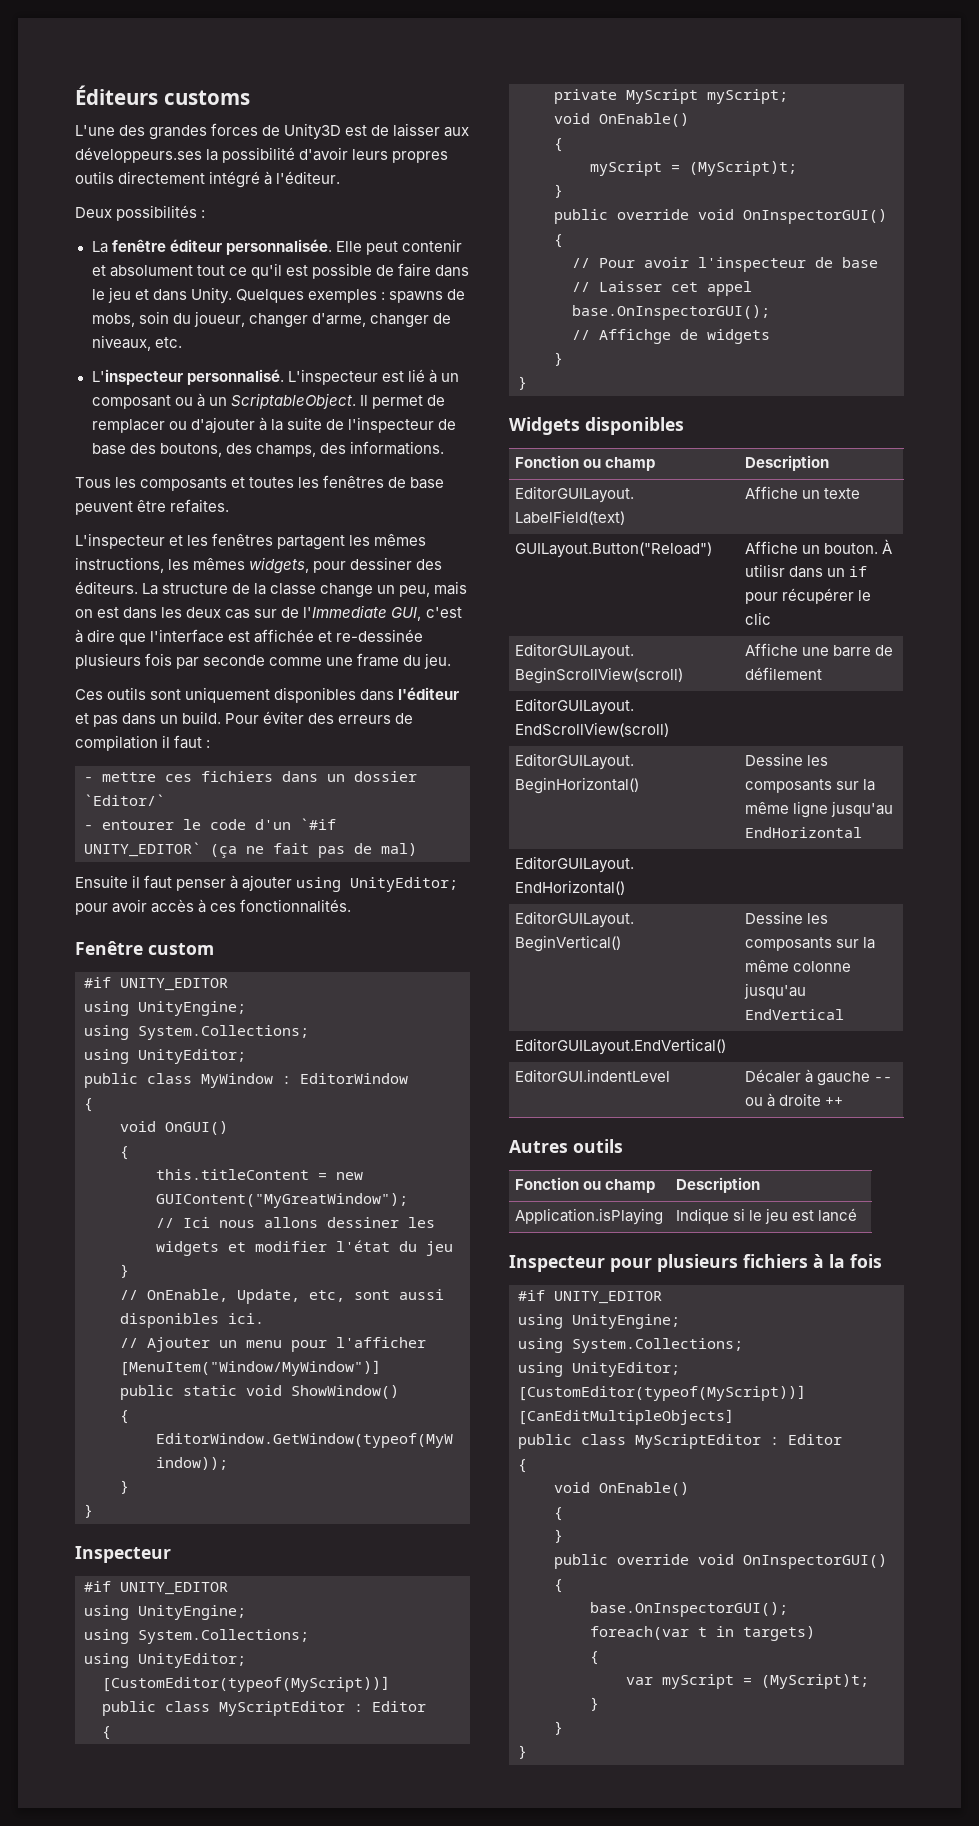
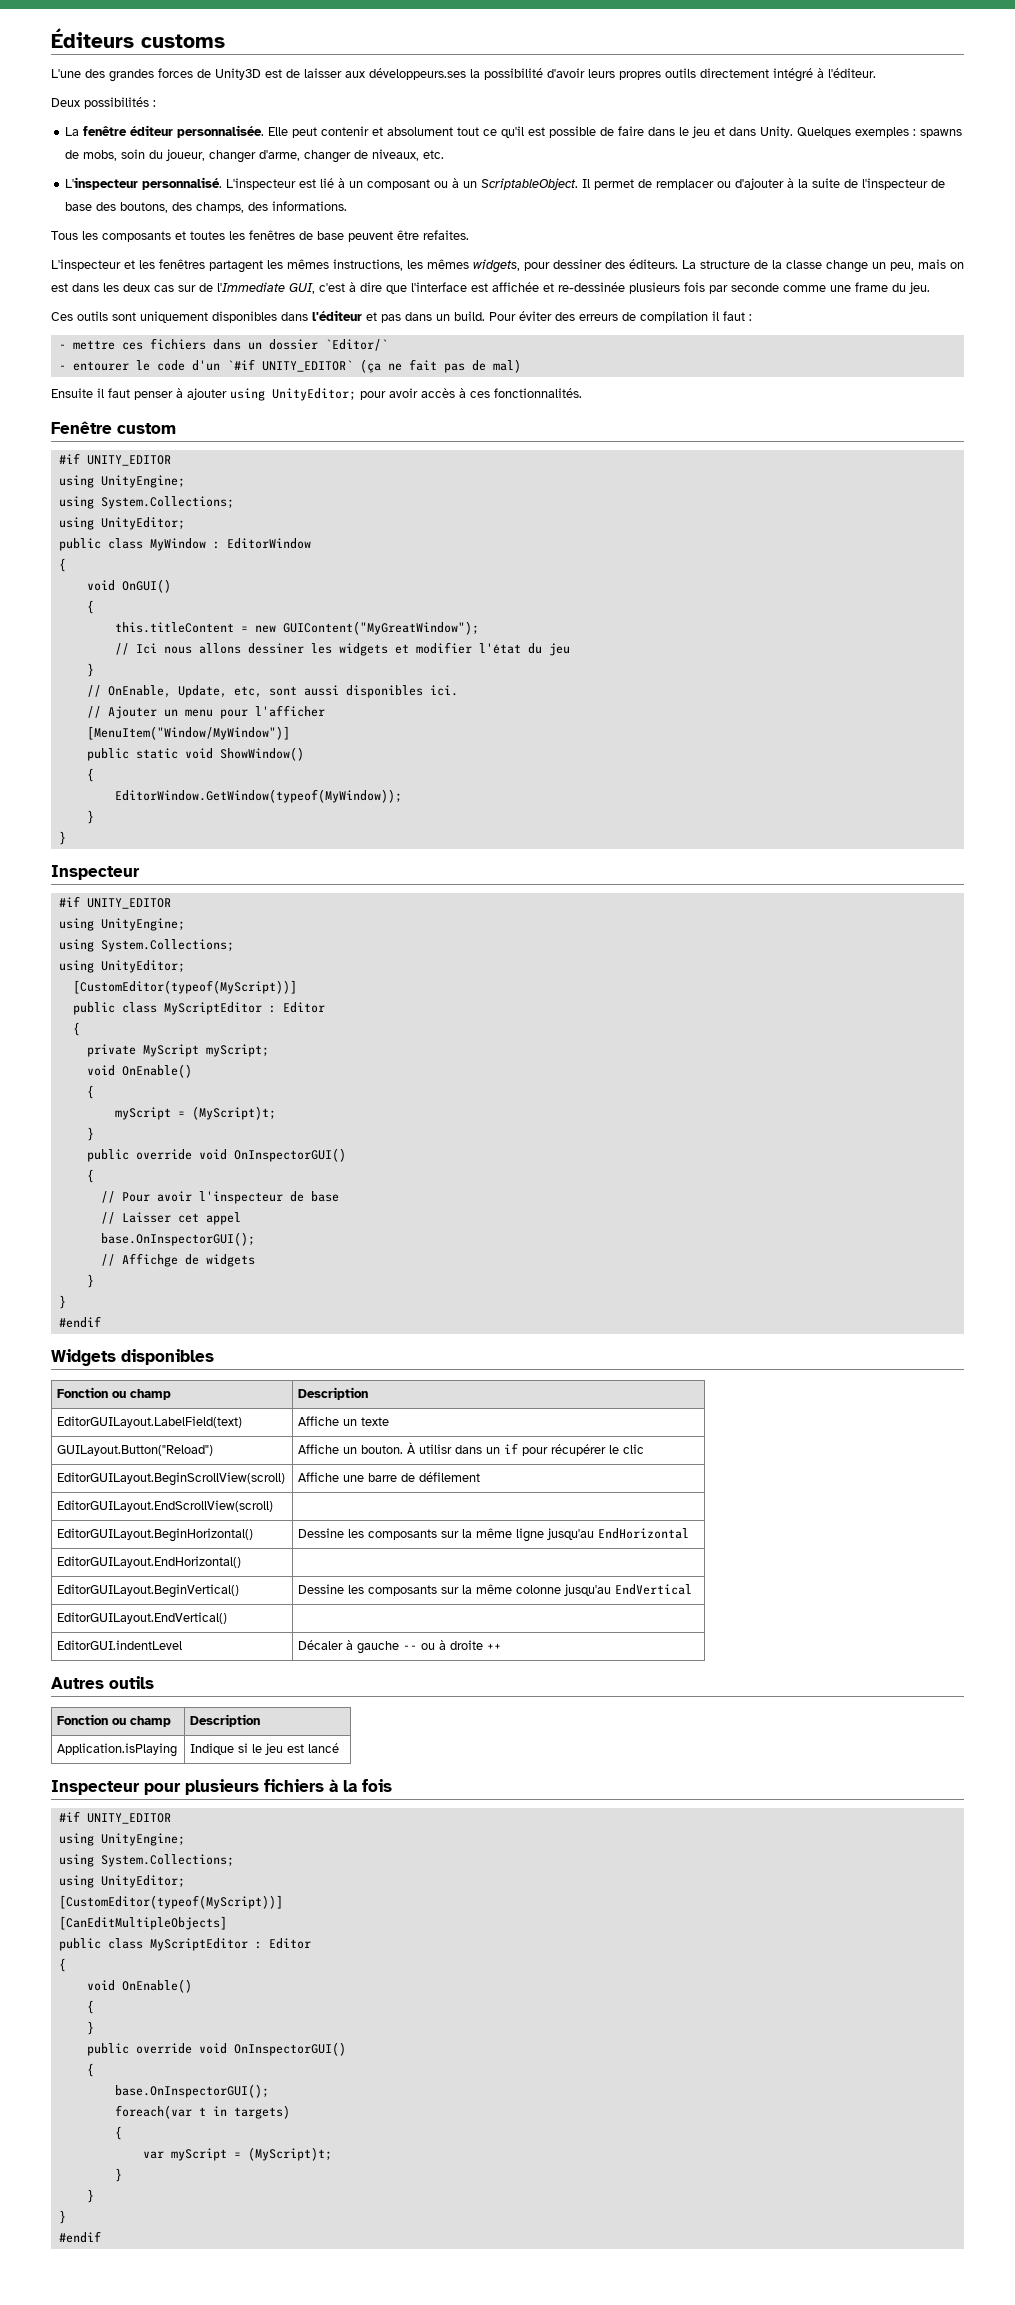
(527, 383) none -> [58,1316,101,1328] // #endif
(527, 1752) none -> [58,2231,101,2243] // #endif

